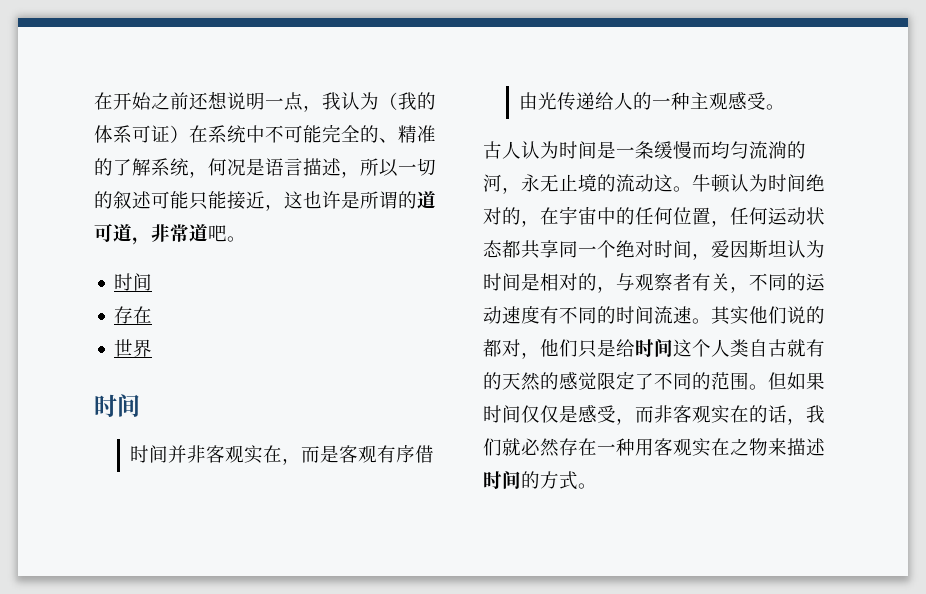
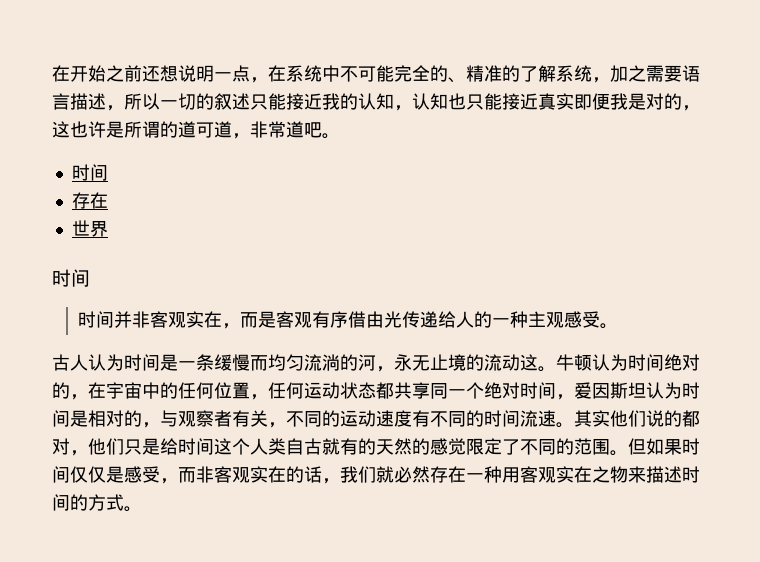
[322,92,436,110] [94,125,189,143] 我认为（我的体系可证） -> (268, 80) none
[208,158,265,176] 何况是 -> [610,65,682,82] 加之需要
[151,191,265,210] 可能只能接近 -> [250,93,682,111] 只能接近我的认知，认知也只能接近真实即便我是对的

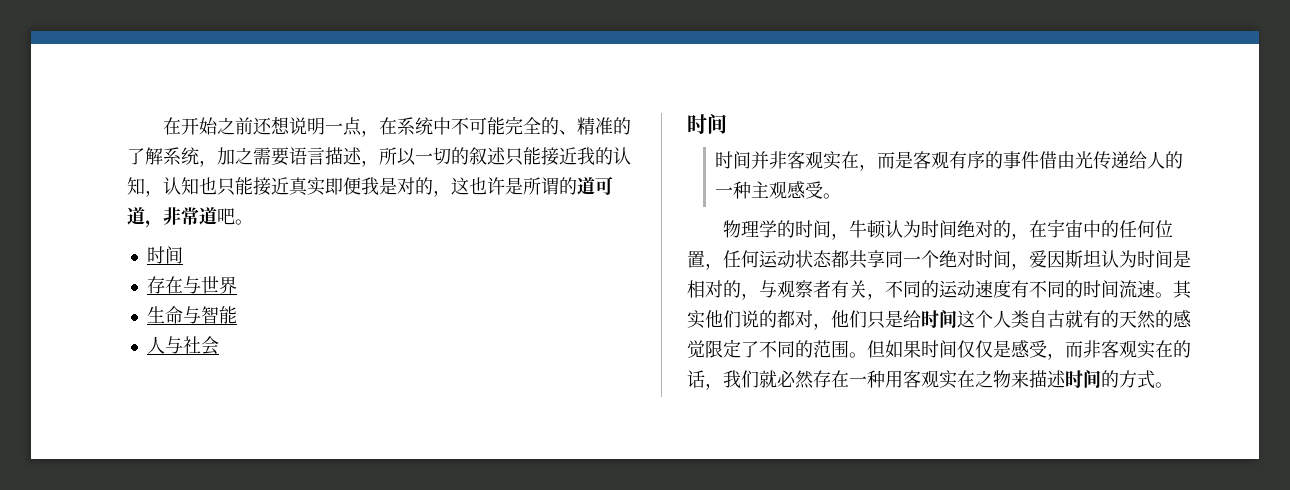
(108, 200) // -> [182,276,201,294] 与
(108, 229) none -> [146,306,237,324] [146,336,219,355] // 生命与智能 // 人与社会
(349, 319) none -> [985,151,1040,169] 的事件
[52,354,556,372] 古人认为时间是一条缓慢而均匀流淌的河，永无止境的流动这。 -> [723,220,850,240] 物理学的时间，

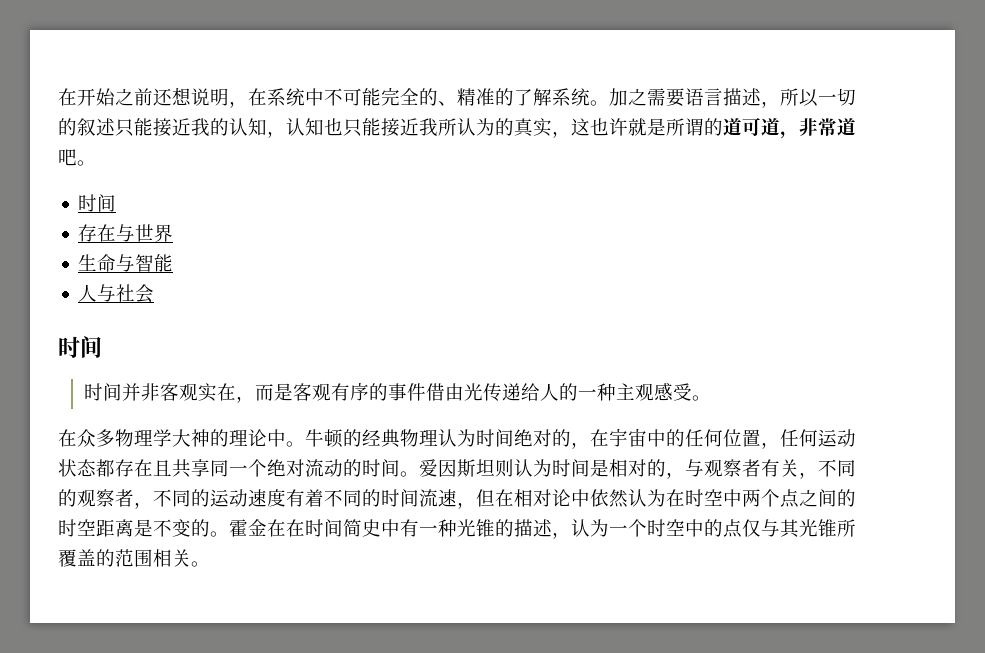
[325,117,363,136] 一点 -> (229, 97) none
[199,160,217,167] ， -> [590,100,609,106] 。
[289,177,433,196] 真实即便我是对的 -> [419,118,552,137] 我所认为的真实
(505, 186) none -> [628,118,647,136] 就
[723,220,887,240] 物理学的时间，牛顿 -> [58,429,438,448] 在众多物理学大神的理论中。牛顿的经典物理
(849, 259) none -> [115,459,172,477] 存在且
[975,250,1029,270] 时间， -> [305,459,419,477] 流动的时间。
(1101, 258) none -> [495,459,514,477] 则
(939, 289) none -> [77,489,210,509] 观察者，不同的
(1029, 289) none -> [305,489,324,507] 着
[1155,280,1192,299] [687,310,1192,330] [687,339,1191,360] [687,370,1155,390] 。其实他们说的都对，他们只是给时间这个人类自古就有的天然的感觉限定了不同的范围。但如果时间仅仅是感受，而非客观实在的话，我们就必然存在一种用客观实在之物来描述时间的方式 -> [457,489,856,509] [58,519,856,539] [58,549,191,567] ，但在相对论中依然认为在时空中两个点之间的时空距离是不变的。霍金在在时间简史中有一种光锥的描述，认为一个时空中的点仅与其光锥所覆盖的范围相关

